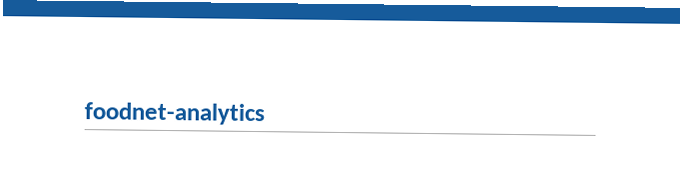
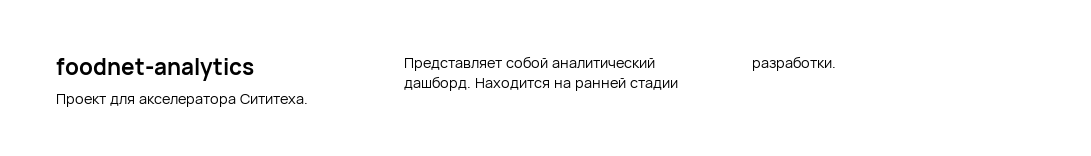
(265, 114) none -> [56,94,308,107] [404,56,655,71] [404,76,678,91] [752,56,836,71] // Проект для акселератора Сититеха. Представляет собой аналитический дашборд. Находится на ранней стадии разработки.

